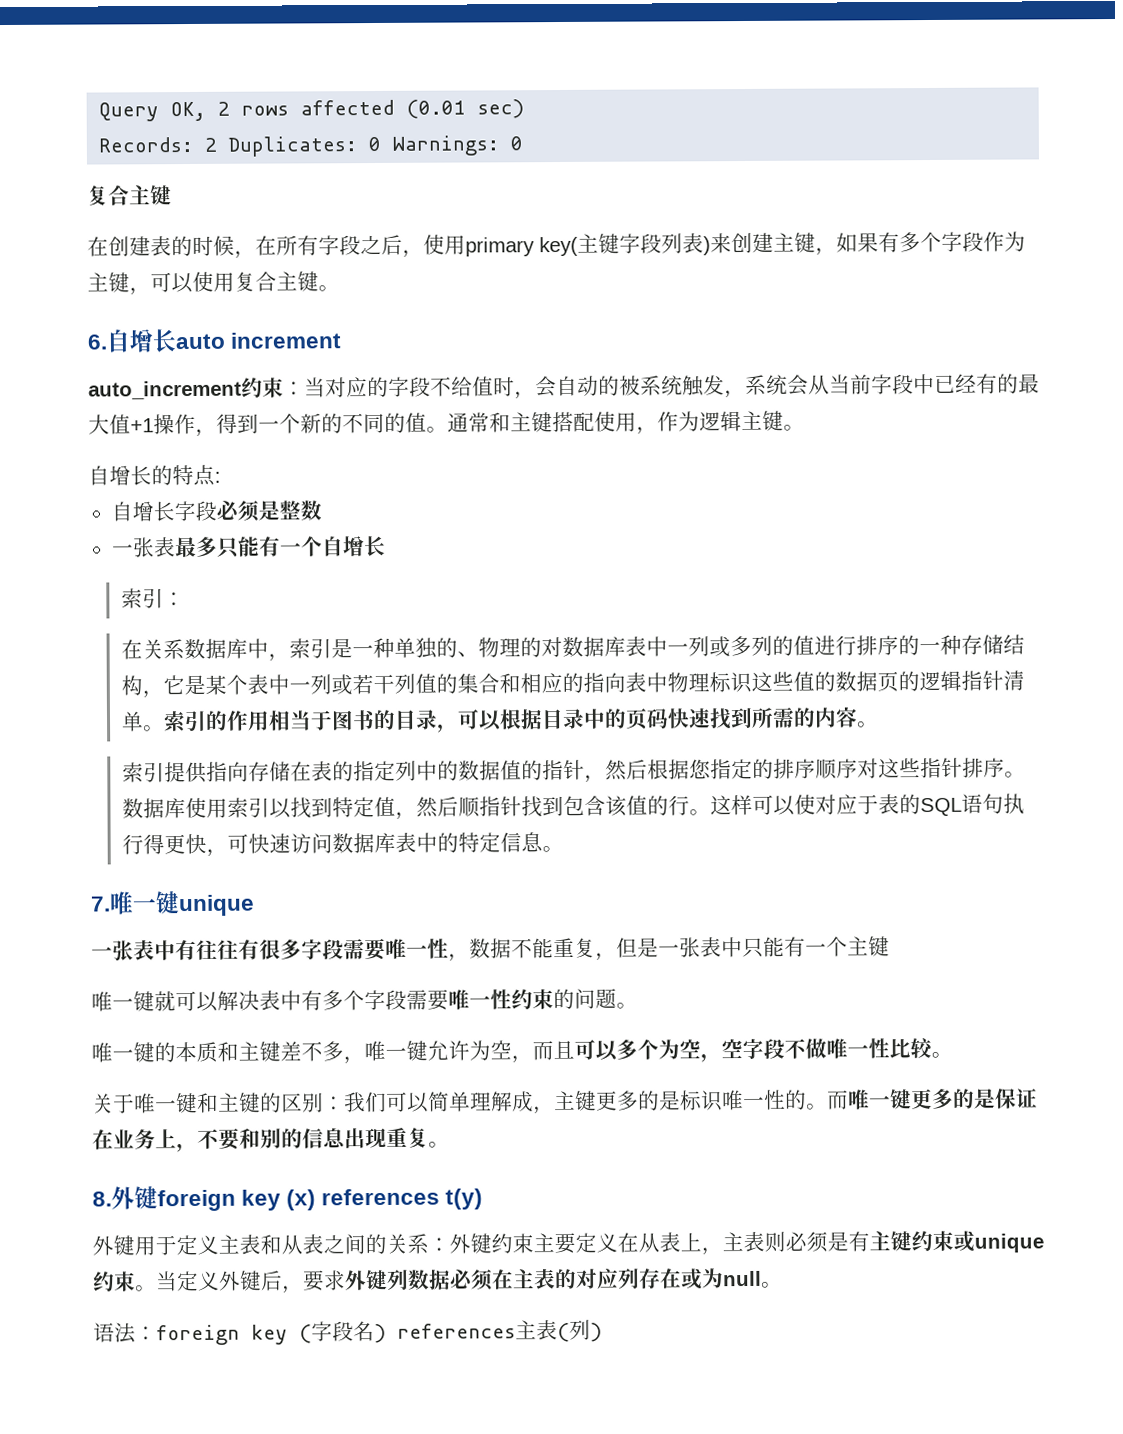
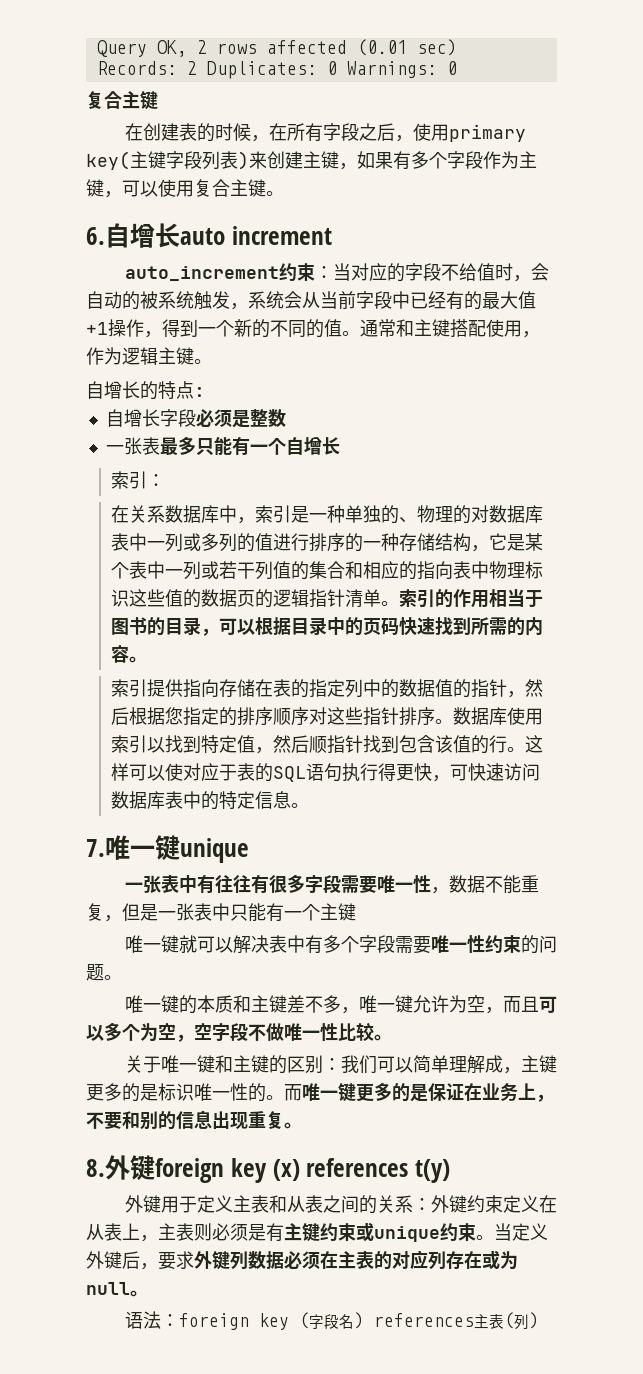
[533,1232,576,1255] 主要 -> (503, 1204) none

